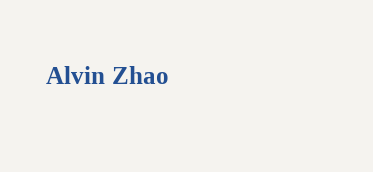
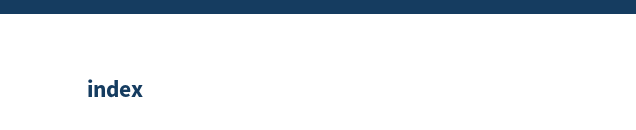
[46,66,169,84] Alvin Zhao -> [87,79,143,98] index

